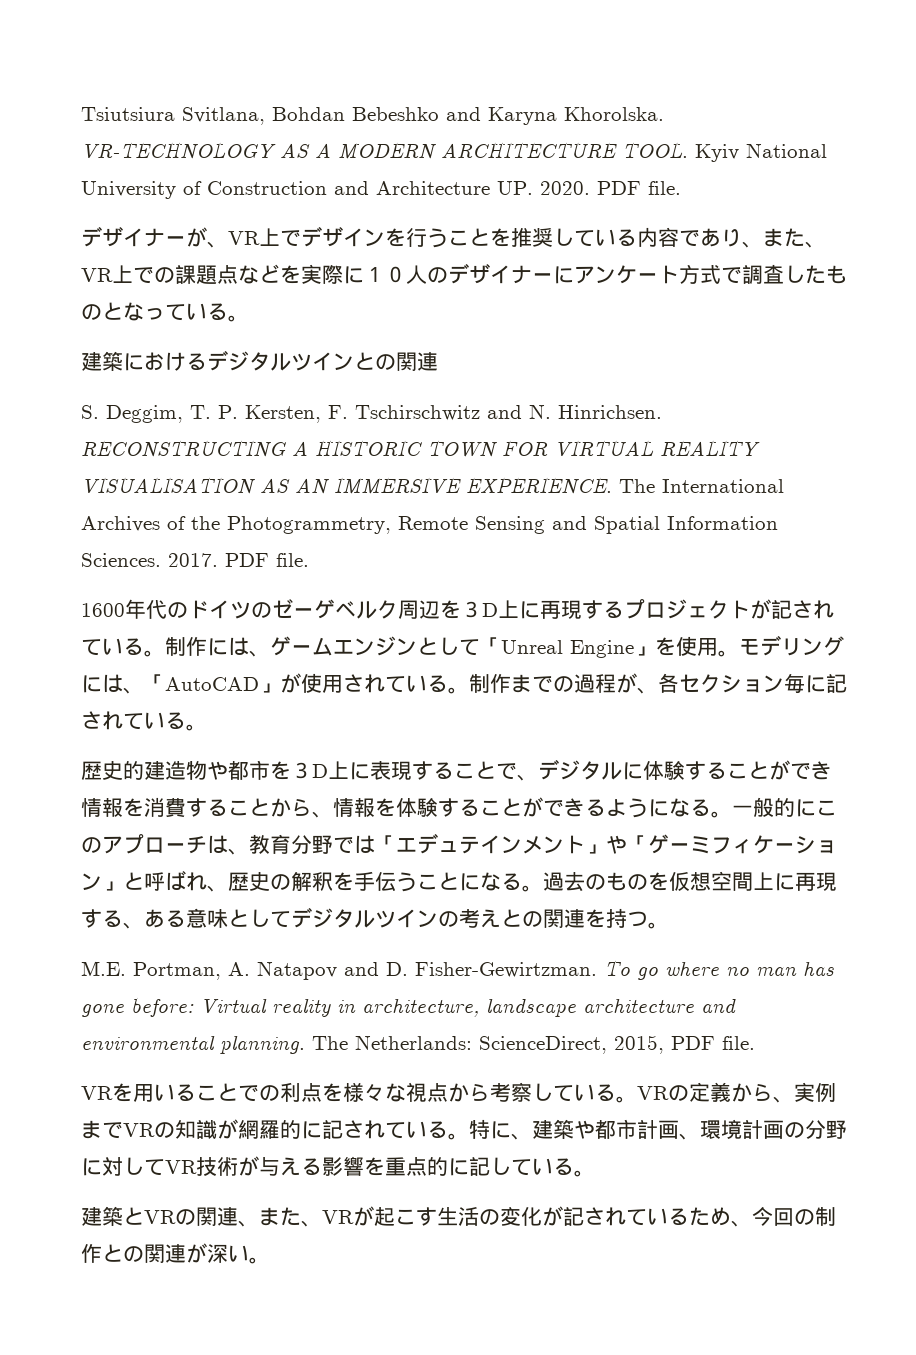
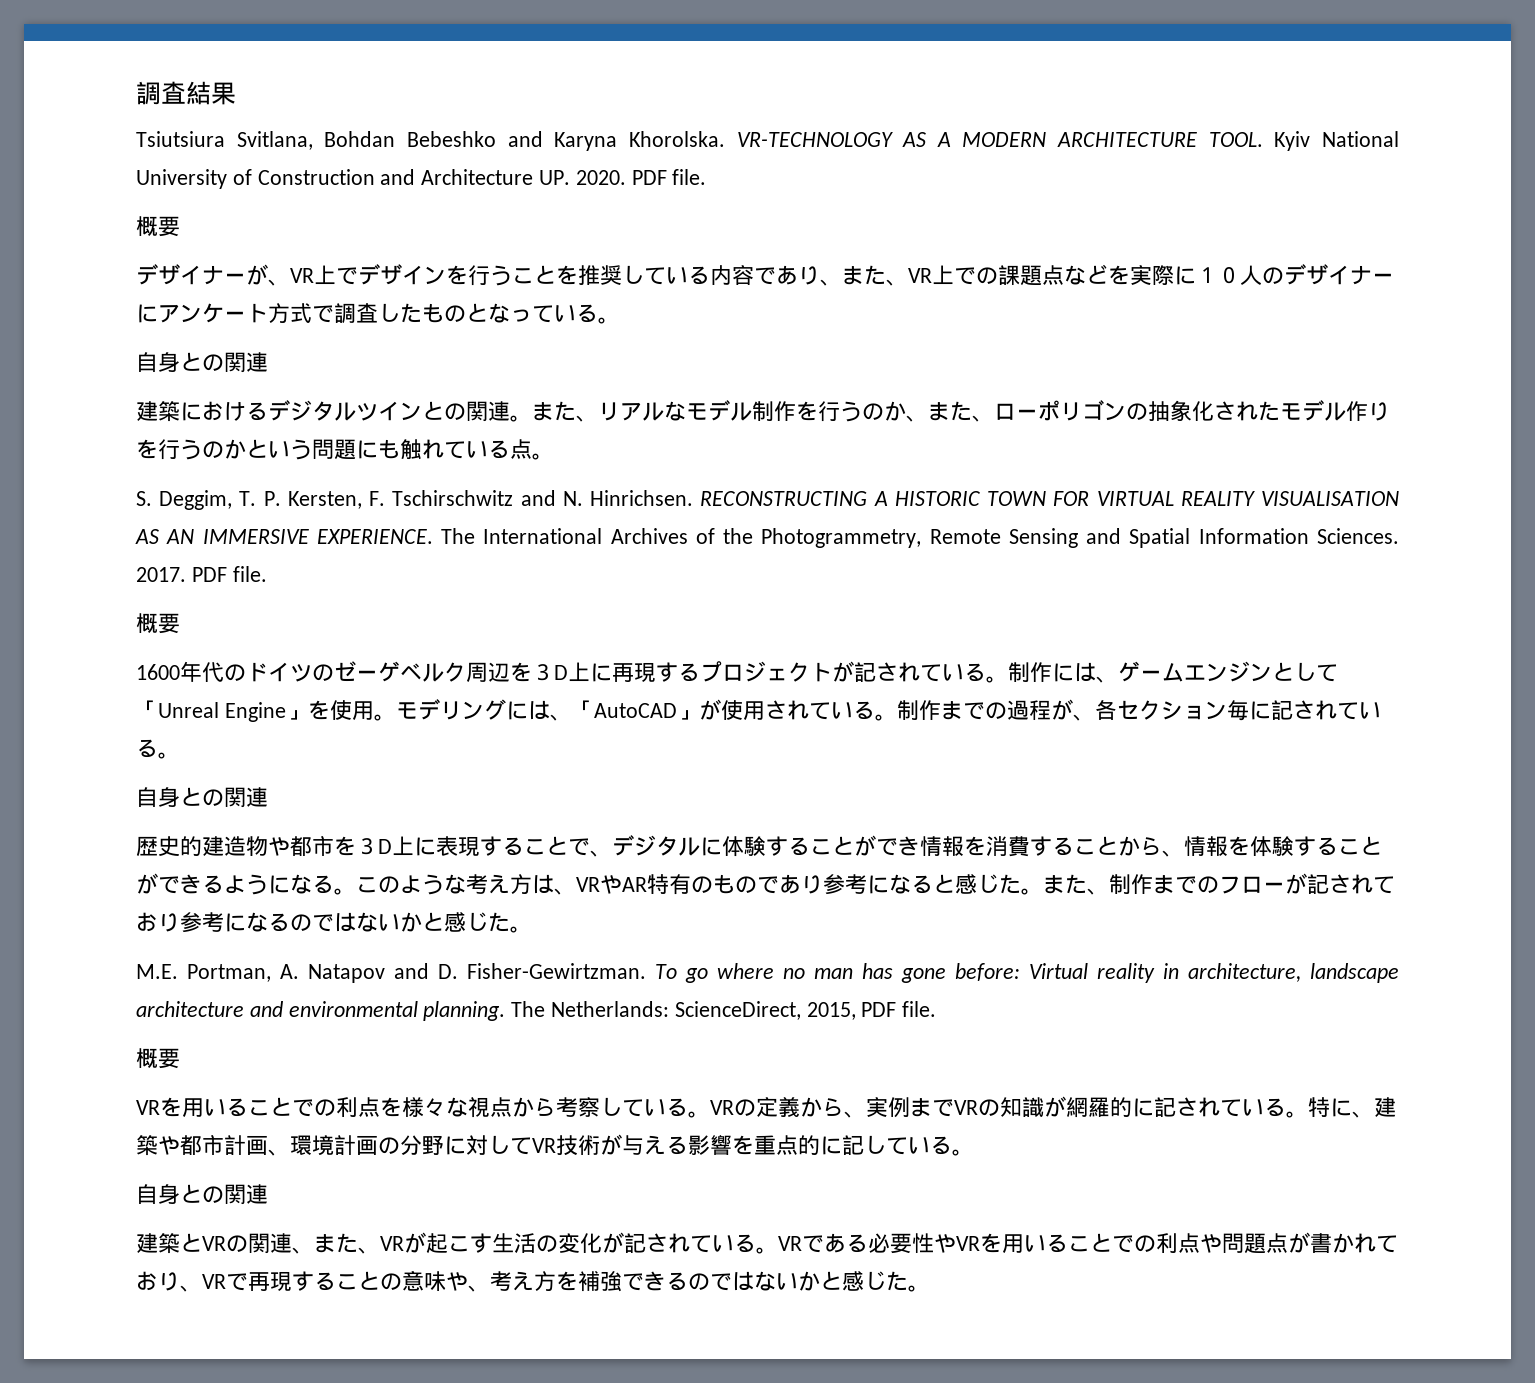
(81, 114) none -> [136,81,236,105] 調査結果 //
(681, 188) none -> [136,216,180,237] // 概要
(249, 318) none -> [136,352,268,373] // 自身との関連
(438, 361) none -> [510,400,1390,422] [136,439,554,460] 。また、リアルなモデル制作を行うのか、また、ローポリゴンの抽象化されたモデル作りを行うのかという問題にも触れている点。
(309, 560) none -> [136,613,180,634] // 概要
(207, 727) none -> [136,787,268,808] // 自身との関連
[732,797,837,817] [81,833,837,855] [81,871,837,892] [81,907,648,929] 一般的にこのアプローチは、教育分野では「エデュテインメント」や「ゲーミフィケーション」と呼ばれ、歴史の解釈を手伝うことになる。過去のものを仮想空間上に再現する、ある意味としてデジタルツインの考えとの関連を持つ -> [356,873,1395,895] [136,912,510,933] このような考え方は、VRやAR特有のものであり参考になると感じた。また、制作までのフローが記されており参考になるのではないかと感じた
(755, 1043) none -> [136,1048,180,1069] // 概要
(595, 1173) none -> [136,1184,268,1205] // 自身との関連
[689,1206,836,1227] [81,1243,249,1263] ため、今回の制作との関連が深い -> [756,1232,1398,1254] [136,1270,908,1292] 。VRである必要性やVRを用いることでの利点や問題点が書かれており、VRで再現することの意味や、考え方を補強できるのではないかと感じた

